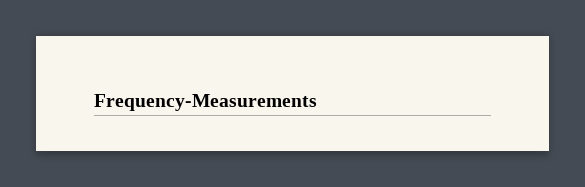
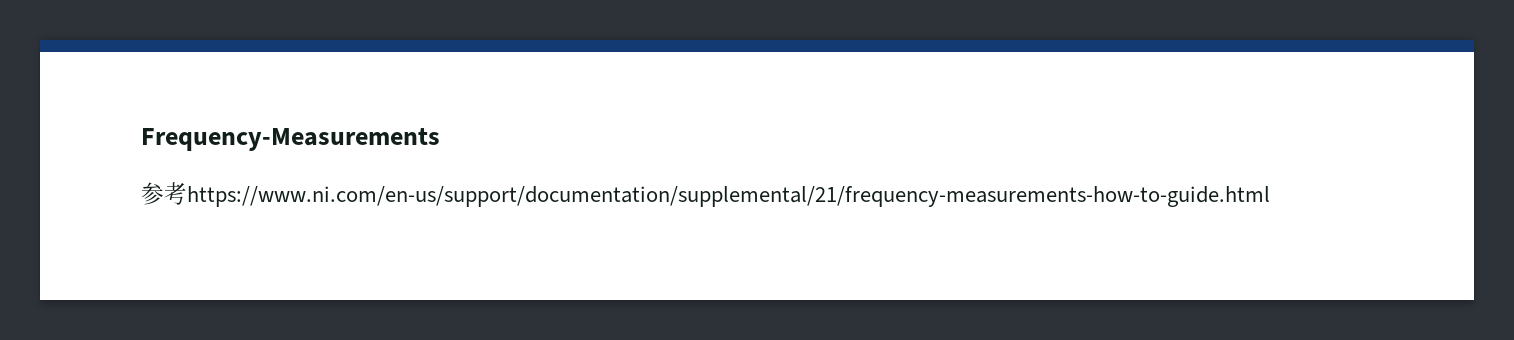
(317, 102) none -> [141,182,1270,207] // 参考https://www.ni.com/en-us/support/documentation/supplemental/21/frequency-measurements-how-to-guide.html

